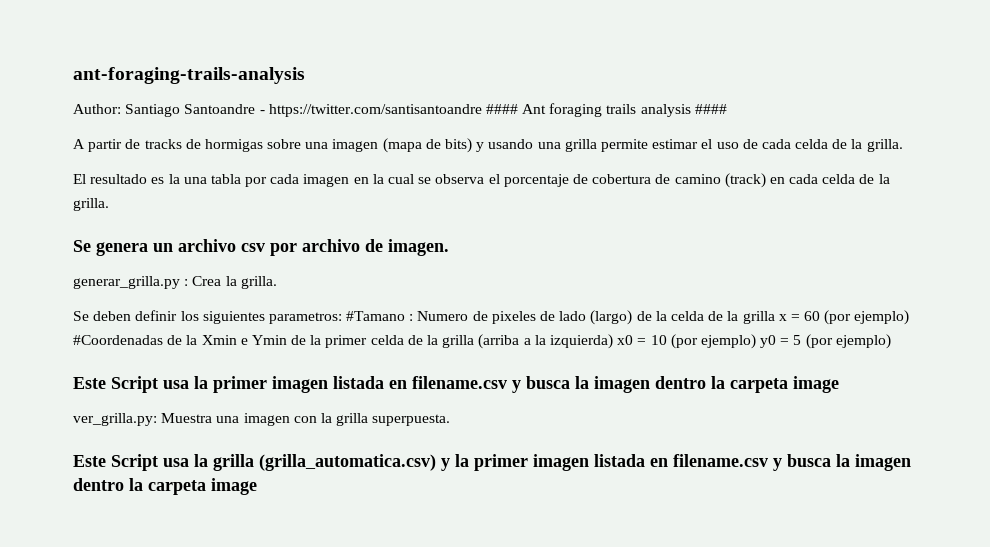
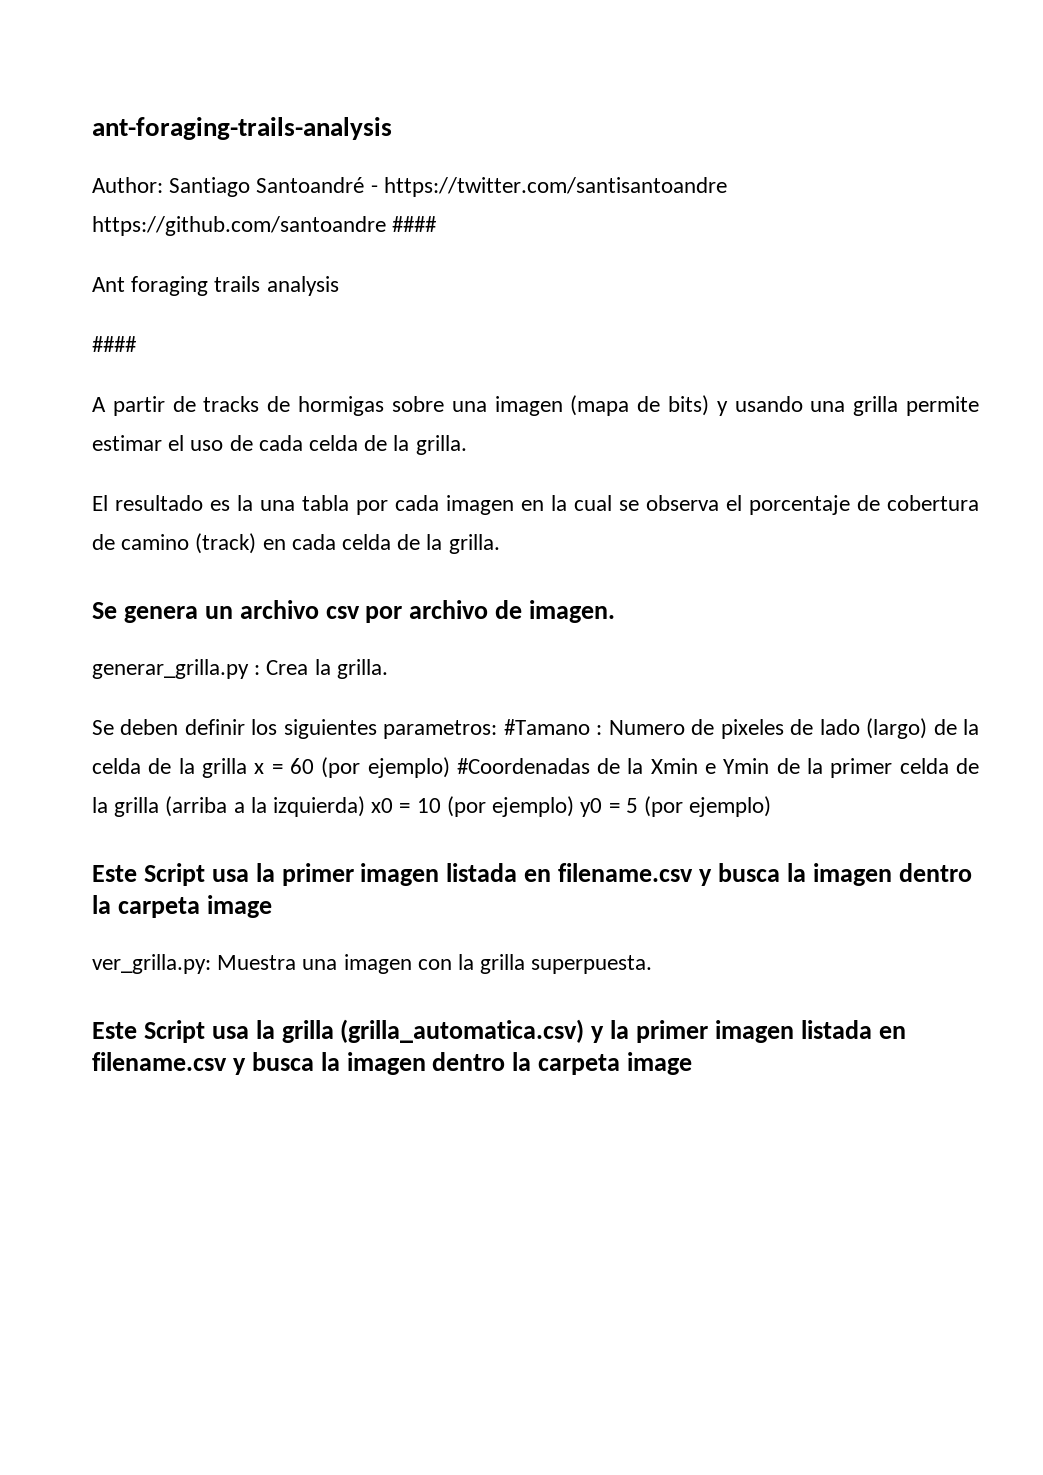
[184,104,256,114] Santoandre -> [256,177,365,193] Santoandré
[485,104,518,114] #### -> [92,216,438,236] https://github.com/santoandre #### //
(691, 110) none -> (339, 286) //

